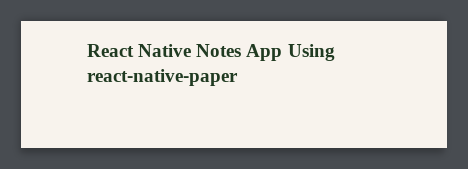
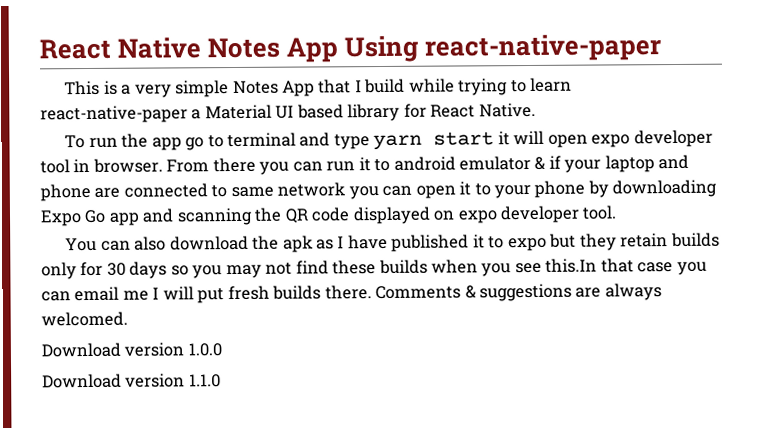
(238, 77) none -> [64,77,573,98] [40,102,536,124] [64,129,713,151] [40,154,690,175] [40,179,718,202] [40,205,618,227] [65,232,720,253] [41,258,707,280] [41,283,662,304] [41,311,128,327] [41,342,222,358] [42,373,221,389] // This is a very simple Notes App that I build while trying to learn react-native-paper a Material UI based library for React Native. // To run the app go to terminal and type yarn start it will open expo developer tool in browser. From there you can run it to android emulator & if your laptop and phone are connected to same network you can open it to your phone by downloading Expo Go app and scanning the QR code displayed on expo developer tool. // You can also download the apk as I have published it to expo but they retain builds only for 30 days so you may not find these builds when you see this.In that case you can email me I will put fresh builds there. Comments & suggestions are always welcomed. // Download version 1.0.0 // Download version 1.1.0

